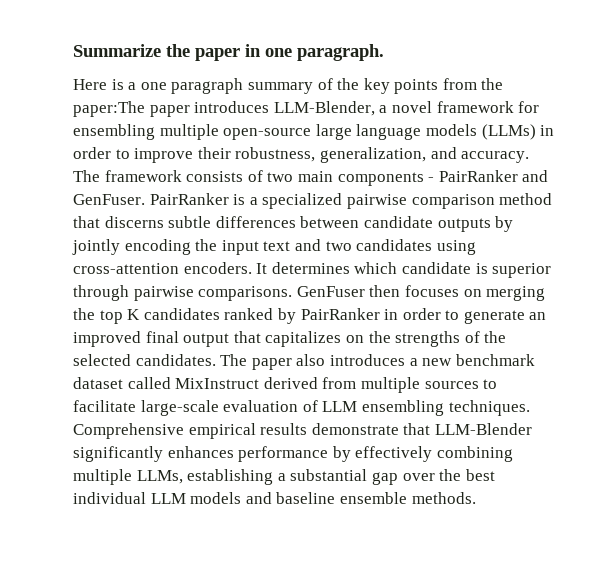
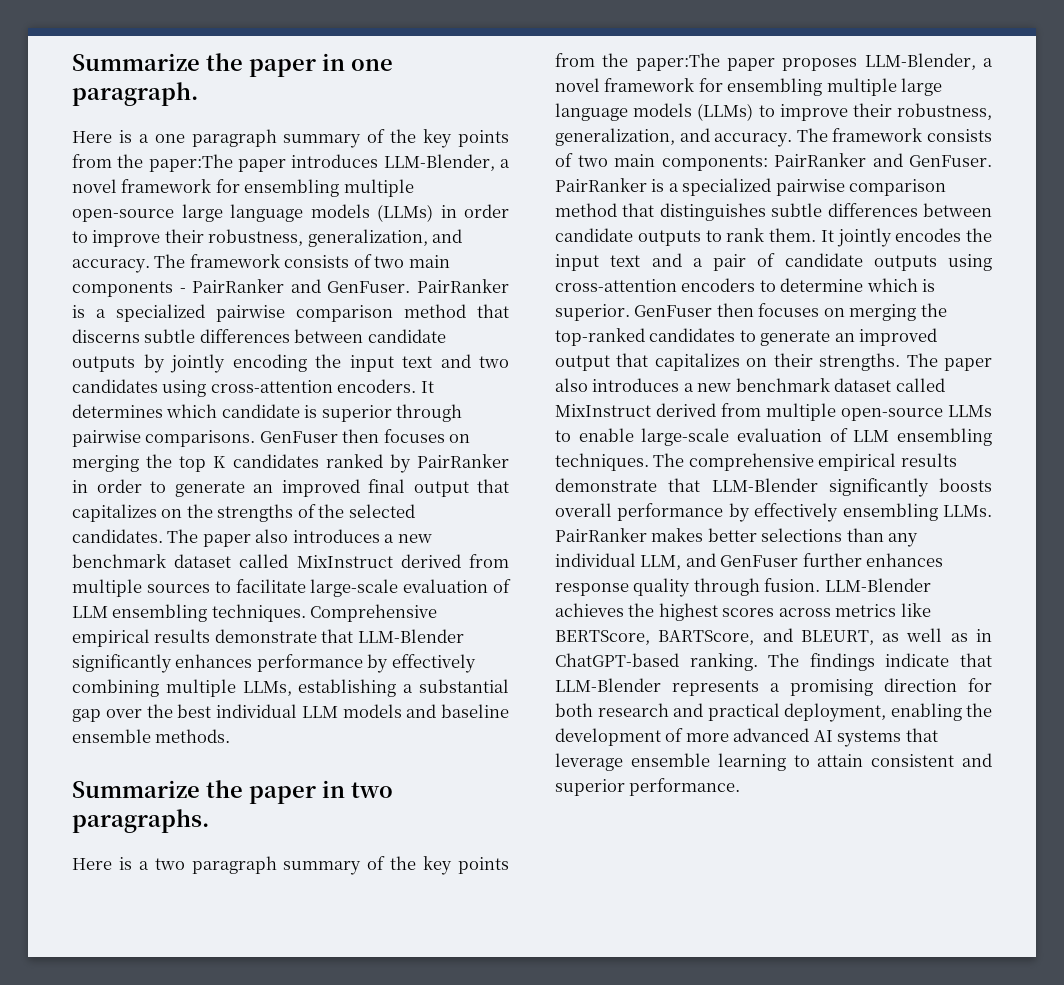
(476, 498) none -> [72,780,393,804] [72,809,209,833] [72,856,510,875] [555,53,993,71] [555,78,943,96] [555,103,992,121] [555,128,992,147] [555,153,992,171] [555,178,947,196] [555,203,992,221] [555,228,992,247] [555,253,992,271] [555,278,936,292] [555,303,947,321] [555,328,938,346] [555,353,992,371] [555,378,945,392] [555,403,992,421] [555,428,992,446] [555,453,957,471] [555,478,992,497] [555,503,992,522] [555,528,919,547] [555,553,944,570] [555,578,931,597] [555,603,931,621] [555,628,992,645] [555,653,992,671] [555,678,992,696] [555,703,992,722] [555,728,938,747] [555,753,992,771] [555,778,741,796] // Summarize the paper in two paragraphs. // Here is a two paragraph summary of the key points from the paper:The paper proposes LLM-Blender, a novel framework for ensembling multiple large language models (LLMs) to improve their robustness, generalization, and accuracy. The framework consists of two main components: PairRanker and GenFuser. PairRanker is a specialized pairwise comparison method that distinguishes subtle differences between candidate outputs to rank them. It jointly encodes the input text and a pair of candidate outputs using cross-attention encoders to determine which is superior. GenFuser then focuses on merging the top-ranked candidates to generate an improved output that capitalizes on their strengths. The paper also introduces a new benchmark dataset called MixInstruct derived from multiple open-source LLMs to enable large-scale evaluation of LLM ensembling techniques. The comprehensive empirical results demonstrate that LLM-Blender significantly boosts overall performance by effectively ensembling LLMs. PairRanker makes better selections than any individual LLM, and GenFuser further enhances response quality through fusion. LLM-Blender achieves the highest scores across metrics like BERTScore, BARTScore, and BLEURT, as well as in ChatGPT-based ranking. The findings indicate that LLM-Blender represents a promising direction for both research and practical deployment, enabling the development of more advanced AI systems that leverage ensemble learning to attain consistent and superior performance.

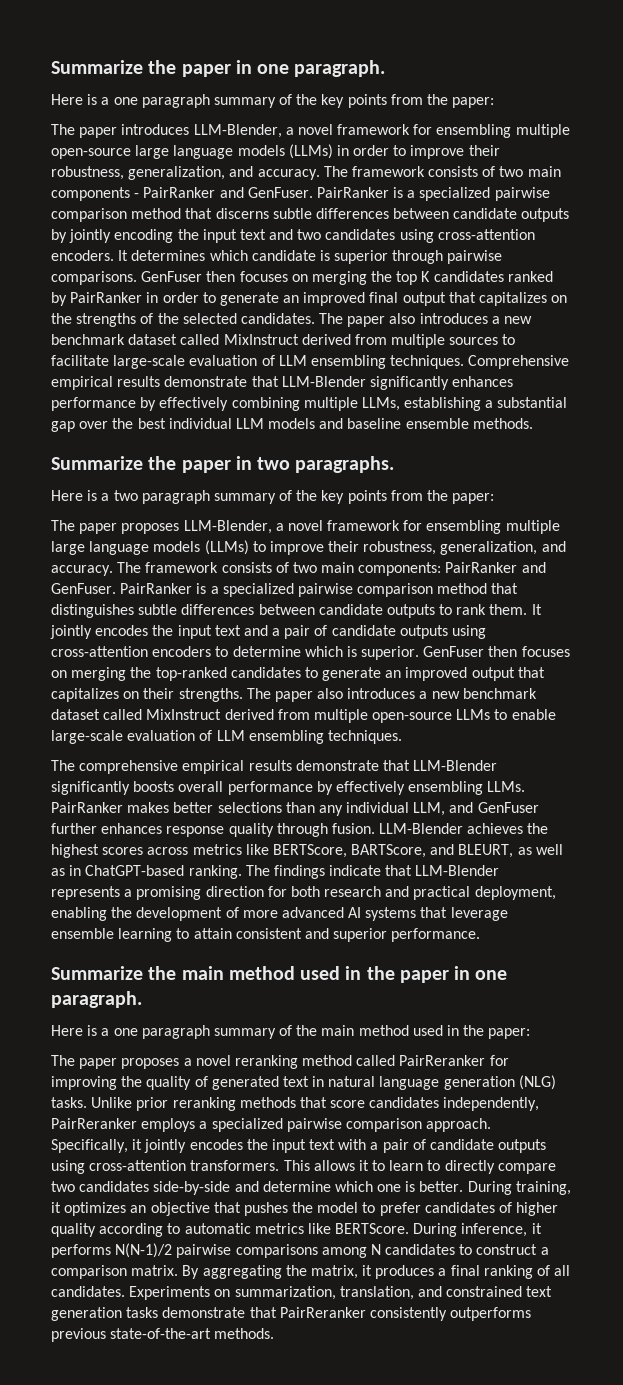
[148,154,233,172] paper:The -> [452,97,495,108] [51,124,75,135] paper: // The
[635,53,720,71] paper:The -> [452,493,495,504] [51,520,75,531] paper: // The
(649, 462) none -> (402, 737) //
(741, 787) none -> [51,966,508,983] [51,991,142,1008] [51,1025,531,1039] [51,1055,509,1069] [51,1075,556,1090] [51,1097,540,1111] [51,1118,492,1132] [51,1139,547,1153] [51,1160,556,1174] [51,1181,571,1195] [51,1202,559,1216] [51,1223,542,1237] [51,1243,549,1258] [51,1265,571,1279] [51,1286,553,1300] [51,1307,532,1321] [51,1328,275,1342] // Summarize the main method used in the paper in one paragraph. // Here is a one paragraph summary of the main method used in the paper: // The paper proposes a novel reranking method called PairReranker for improving the quality of generated text in natural language generation (NLG) tasks. Unlike prior reranking methods that score candidates independently, PairReranker employs a specialized pairwise comparison approach. Specifically, it jointly encodes the input text with a pair of candidate outputs using cross-attention transformers. This allows it to learn to directly compare two candidates side-by-side and determine which one is better. During training, it optimizes an objective that pushes the model to prefer candidates of higher quality according to automatic metrics like BERTScore. During inference, it performs N(N-1)/2 pairwise comparisons among N candidates to construct a comparison matrix. By aggregating the matrix, it produces a final ranking of all candidates. Experiments on summarization, translation, and constrained text generation tasks demonstrate that PairReranker consistently outperforms previous state-of-the-art methods.

